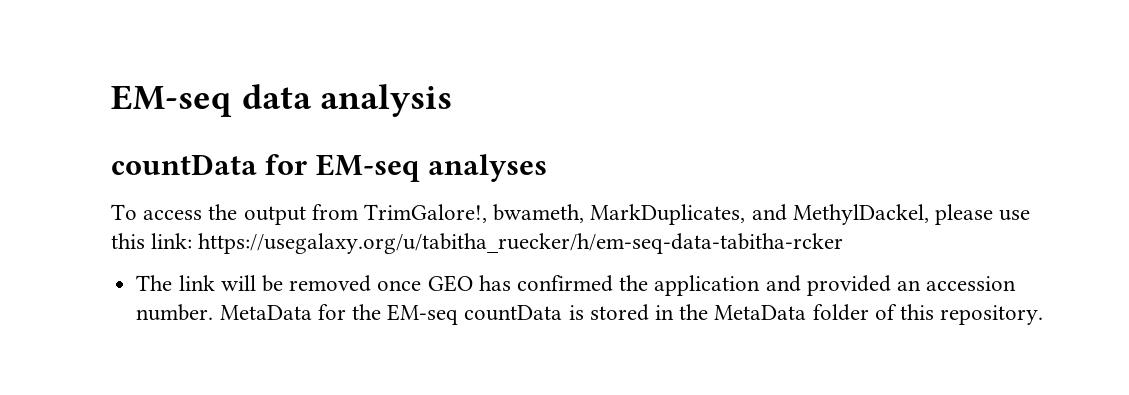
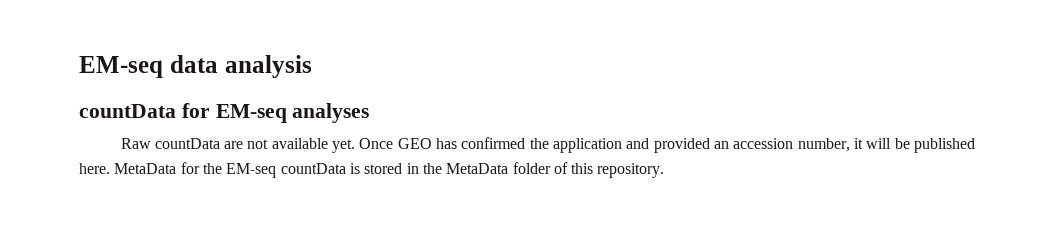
[111,204,1031,225] [111,233,844,254] [136,275,422,292] To access the output from TrimGalore!, bwameth, MarkDuplicates, and MethylDackel, please use this link: https://usegalaxy.org/u/tabitha_ruecker/h/em-seq-data-tabitha-rcker // The link will be removed once -> [120,138,394,153] Raw countData are not available yet. Once
[136,304,214,321] number. -> [797,138,975,153] [79,163,110,174] number, it will be published here.

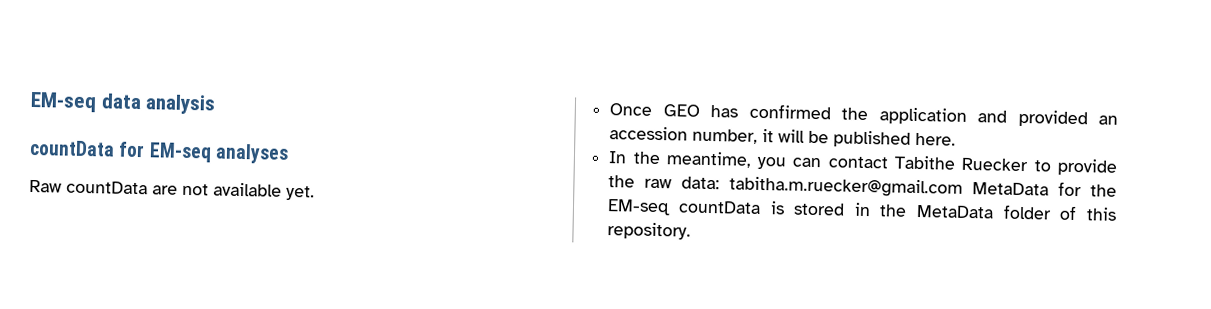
(356, 146) none -> (315, 193) //
(110, 168) none -> [608,151,1117,176] [608,175,964,198] // In the meantime, you can contact Tabithe Ruecker to provide the raw data: tabitha.m.ruecker@gmail.com

